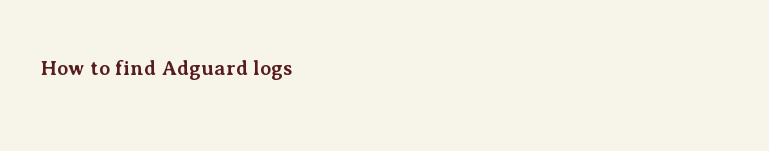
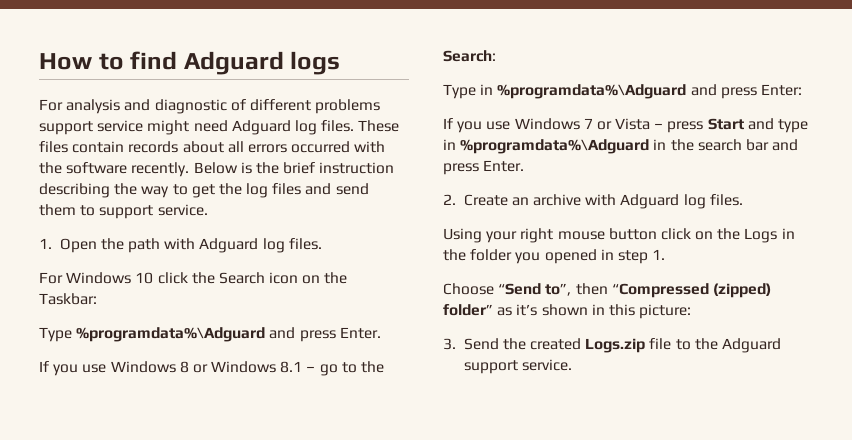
(293, 70) none -> [39,99,381,114] [39,120,400,135] [39,141,386,153] [39,162,395,177] [39,183,369,198] [39,204,208,219] [39,238,322,253] [39,272,348,284] [39,293,97,305] [39,327,381,342] [39,361,385,376] [443,50,496,62] [443,84,802,99] [443,118,809,133] [443,139,799,154] [443,160,525,175] [443,194,743,209] [443,228,795,243] [443,249,666,264] [443,283,771,298] [443,304,692,319] [443,338,782,353] [463,359,572,374] // For analysis and diagnostic of different problems support service might need Adguard log files. These files contain records about all errors occurred with the software recently. Below is the brief instruction describing the way to get the log files and send them to support service. // 1. Open the path with Adguard log files. // For Windows 10 click the Search icon on the Taskbar: // Type %programdata%\Adguard and press Enter. // If you use Windows 8 or Windows 8.1 – go to the Search: // Type in %programdata%\Adguard and press Enter: // If you use Windows 7 or Vista – press Start and type in %programdata%\Adguard in the search bar and press Enter. // 2. Create an archive with Adguard log files. // Using your right mouse button click on the Logs in the folder you opened in step 1. // Choose “Send to”, then “Compressed (zipped) folder” as it’s shown in this picture: // 3. Send the created Logs.zip file to the Adguard support service.

